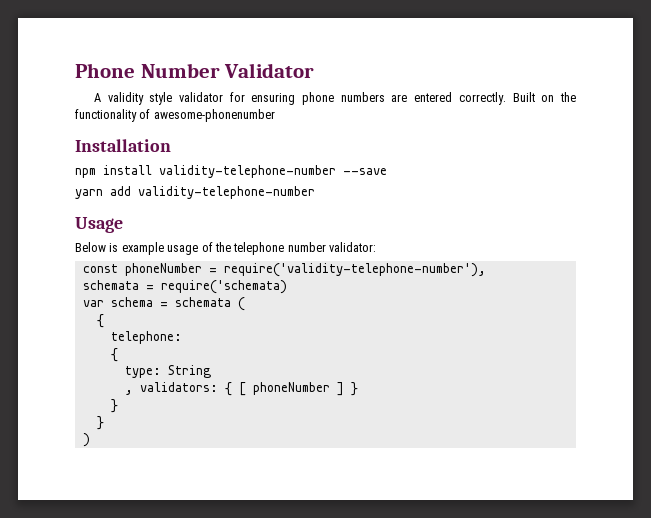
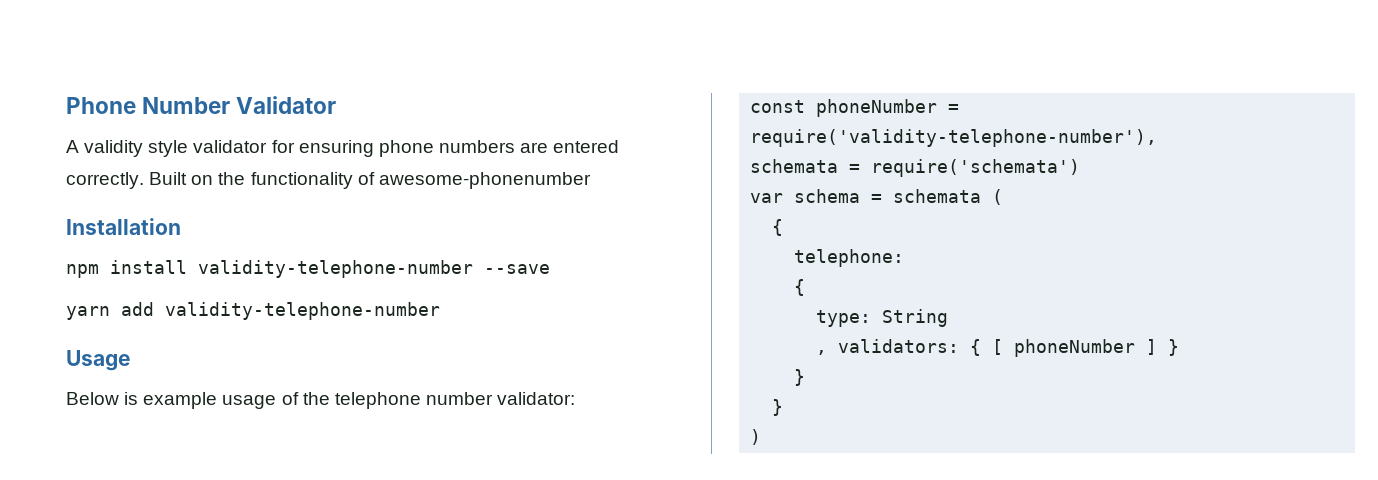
[160,280,287,294] require('schemata) -> [871,159,1081,177] require('schemata')

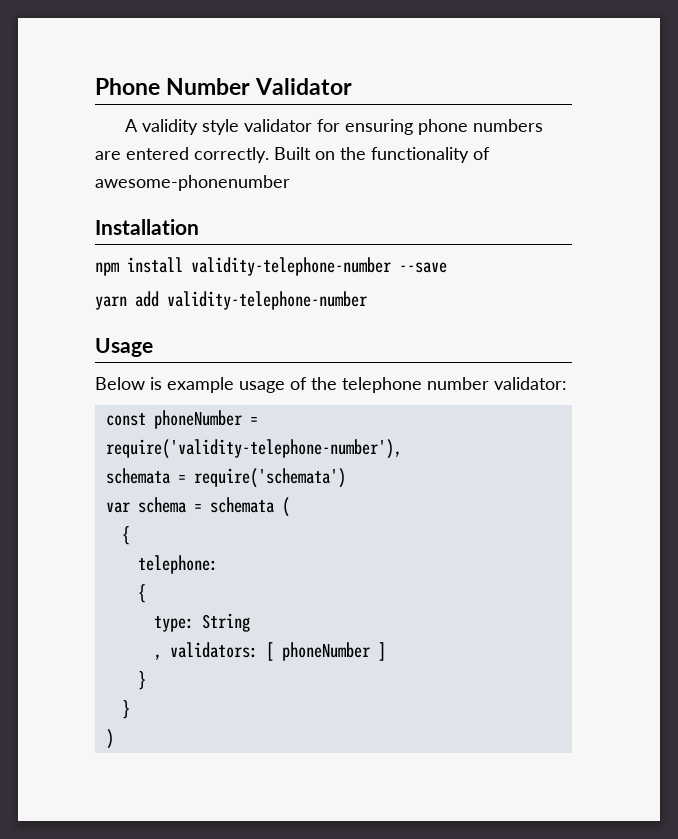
[970,339,982,356] { -> (258, 650) none
[1168,339,1180,356] } -> (386, 651) none

